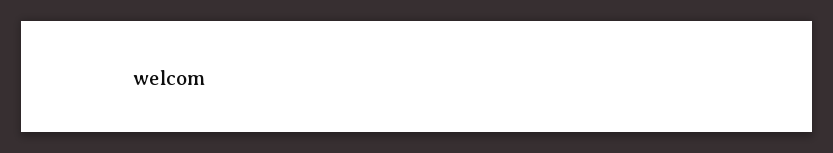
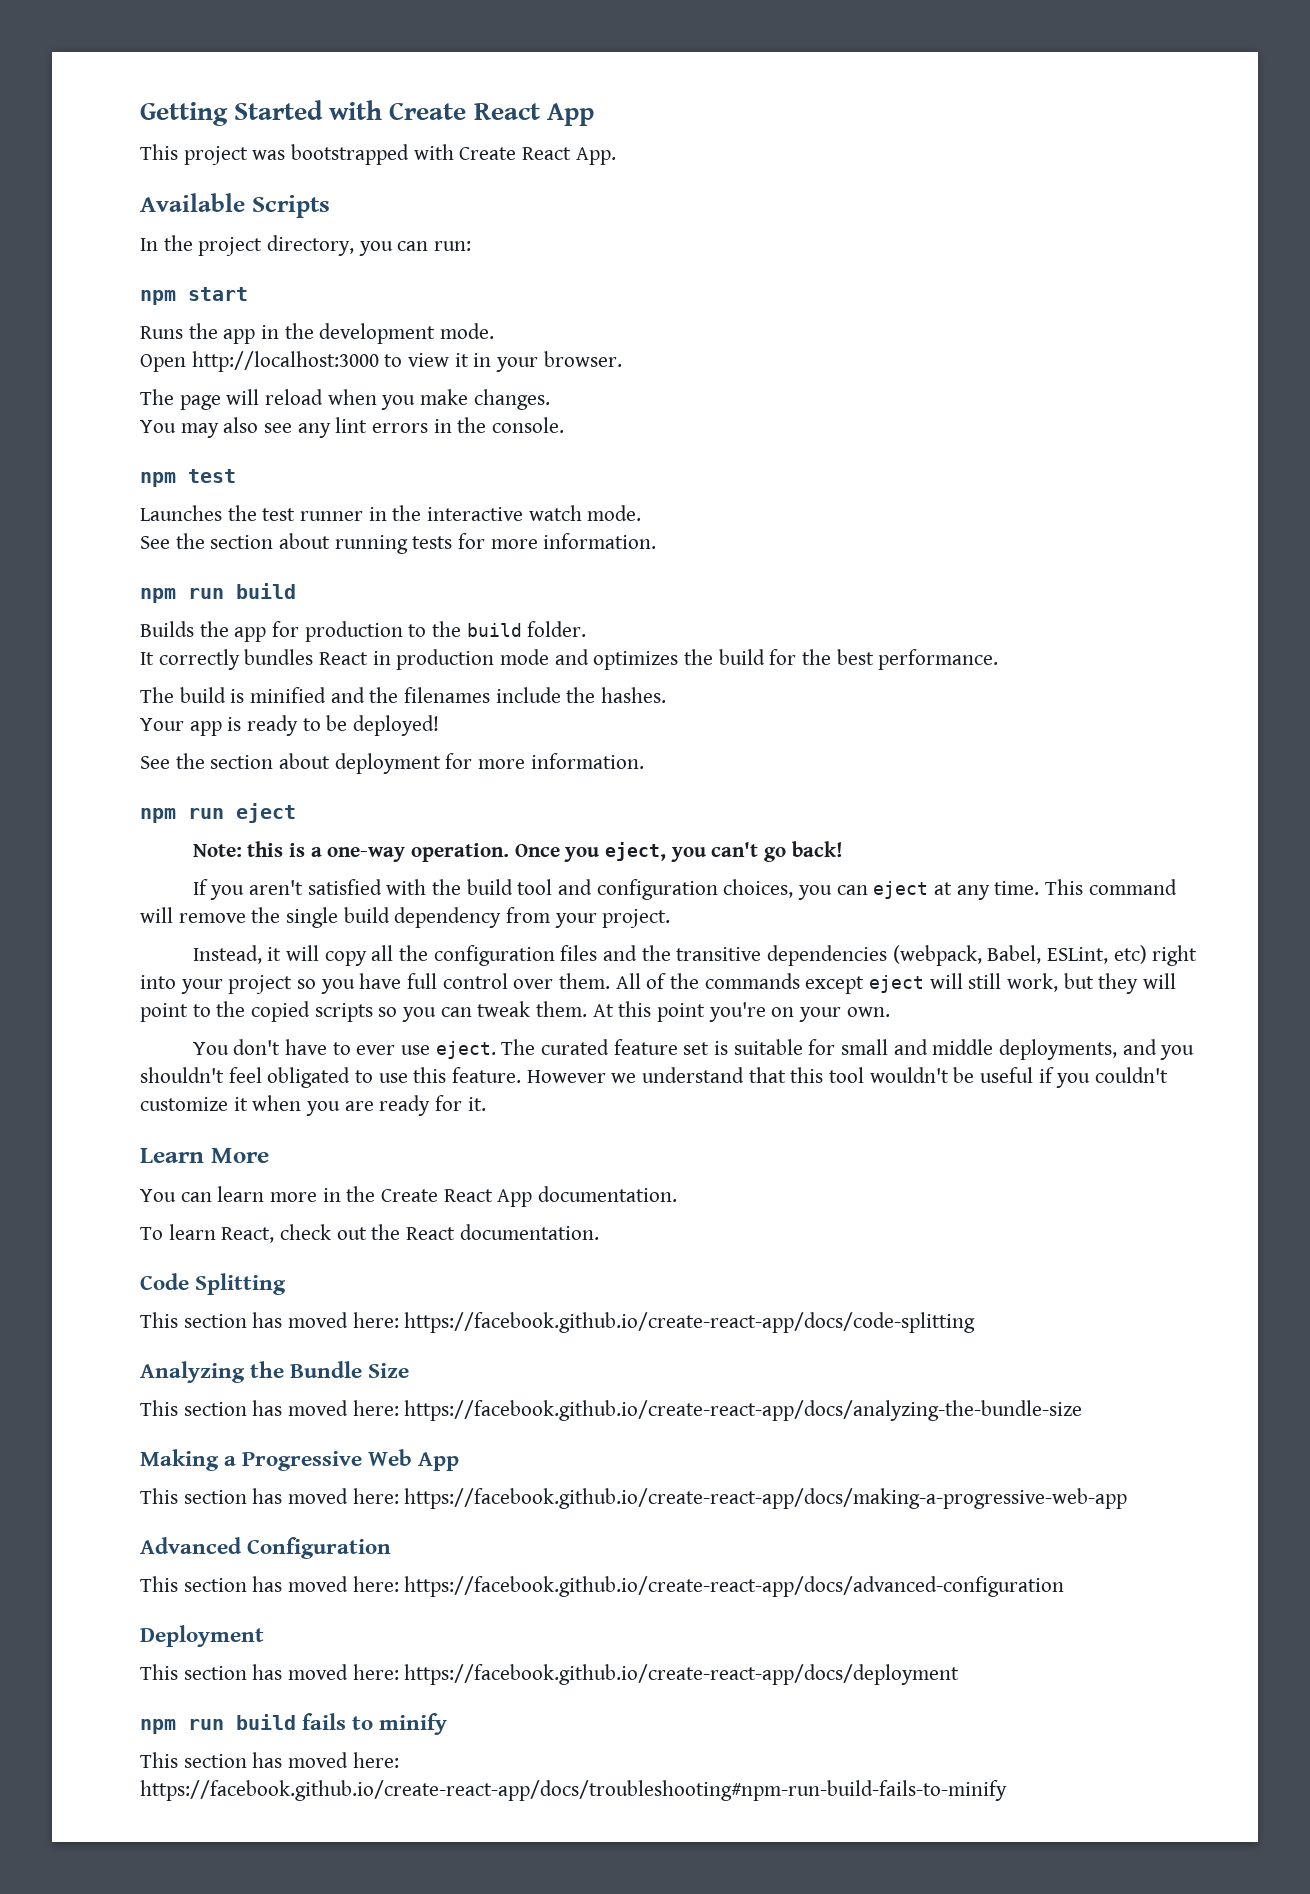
[133,70,205,85] welcom -> [140,100,594,126] [140,144,616,165] [140,193,330,218] [140,235,472,256] [140,287,248,305] [140,323,495,344] [140,351,622,372] [140,389,550,410] [140,417,565,438] [140,469,236,487] [140,505,642,521] [140,533,657,554] [140,583,296,603] [140,621,587,642] [140,649,999,670] [140,687,667,703] [140,715,440,736] [140,753,644,774] [140,803,296,823] [192,841,843,862] [192,879,1177,900] [140,907,671,928] [192,945,1198,966] [140,973,1177,994] [140,1001,890,1022] [192,1039,1195,1060] [140,1067,1169,1088] [140,1095,486,1116] [140,1148,269,1163] [140,1186,678,1207] [140,1224,599,1243] [140,1273,287,1295] [140,1312,976,1333] [140,1361,410,1383] [140,1400,1083,1421] [140,1449,460,1471] [140,1488,1128,1509] [140,1537,392,1559] [140,1576,1065,1597] [140,1625,264,1647] [140,1664,960,1685] [140,1713,448,1735] [140,1752,399,1768] [140,1780,1007,1801] Getting Started with Create React App // This project was bootstrapped with Create React App. // Available Scripts // In the project directory, you can run: // npm start // Runs the app in the development mode. // Open http://localhost:3000 to view it in your browser. // The page will reload when you make changes. // You may also see any lint errors in the console. // npm test // Launches the test runner in the interactive watch mode. // See the section about running tests for more information. // npm run build // Builds the app for production to the build folder. // It correctly bundles React in production mode and optimizes the build for the best performance. // The build is minified and the filenames include the hashes. // Your app is ready to be deployed! // See the section about deployment for more information. // npm run eject // Note: this is a one-way operation. Once you eject, you can't go back! // If you aren't satisfied with the build tool and configuration choices, you can eject at any time. This command will remove the single build dependency from your project. // Instead, it will copy all the configuration files and the transitive dependencies (webpack, Babel, ESLint, etc) right into your project so you have full control over them. All of the commands except eject will still work, but they will point to the copied scripts so you can tweak them. At this point you're on your own. // You don't have to ever use eject. The curated feature set is suitable for small and middle deployments, and you shouldn't feel obligated to use this feature. However we understand that this tool wouldn't be useful if you couldn't customize it when you are ready for it. // Learn More // You can learn more in the Create React App documentation. // To learn React, check out the React documentation. // Code Splitting // This section has moved here: https://facebook.github.io/create-react-app/docs/code-splitting // Analyzing the Bundle Size // This section has moved here: https://facebook.github.io/create-react-app/docs/analyzing-the-bundle-size // Making a Progressive Web App // This section has moved here: https://facebook.github.io/create-react-app/docs/making-a-progressive-web-app // Advanced Configuration // This section has moved here: https://facebook.github.io/create-react-app/docs/advanced-configuration // Deployment // This section has moved here: https://facebook.github.io/create-react-app/docs/deployment // npm run build fails to minify // This section has moved here: https://facebook.github.io/create-react-app/docs/troubleshooting#npm-run-build-fails-to-minify

